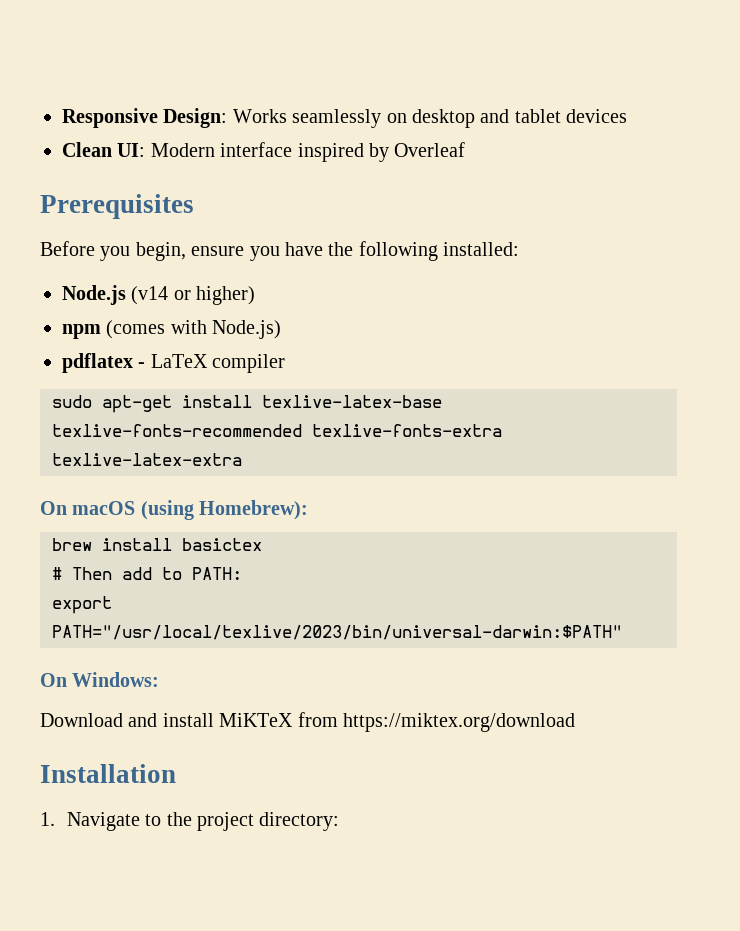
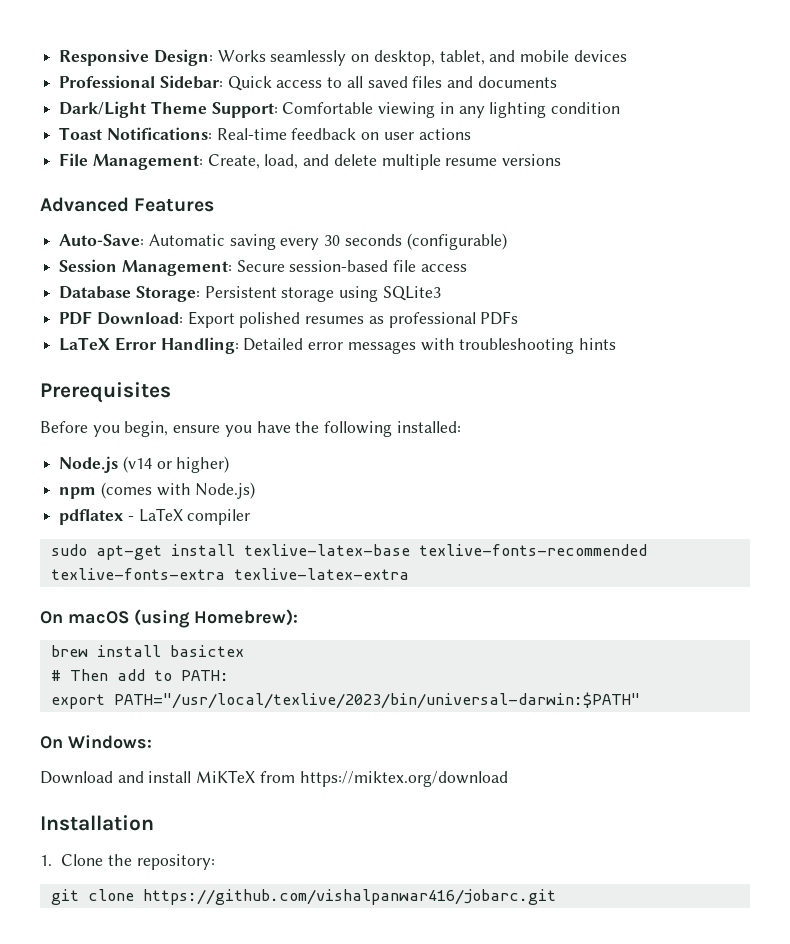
[412,109,628,128] [62,142,466,162] desktop and tablet devices // Clean UI: Modern interface inspired by Overleaf -> [373,50,627,66] [59,75,557,91] [59,101,621,118] [59,127,471,140] [59,153,562,170] [40,197,215,212] [59,233,507,250] [59,259,467,276] [59,286,441,302] [59,311,519,328] [59,337,617,354] desktop, tablet, and mobile devices // Professional Sidebar: Quick access to all saved files and documents // Dark/Light Theme Support: Comfortable viewing in any lighting condition // Toast Notifications: Real-time feedback on user actions // File Management: Create, load, and delete multiple resume versions // Advanced Features // Auto-Save: Automatic saving every 30 seconds (configurable) // Session Management: Secure session-based file access // Database Storage: Persistent storage using SQLite3 // PDF Download: Export polished resumes as professional PDFs // LaTeX Error Handling: Detailed error messages with troubleshooting hints
[66,812,340,831] Navigate to the project directory: -> [61,854,215,870] [50,889,556,905] Clone the repository: // git clone https://github.com/vishalpanwar416/jobarc.git

